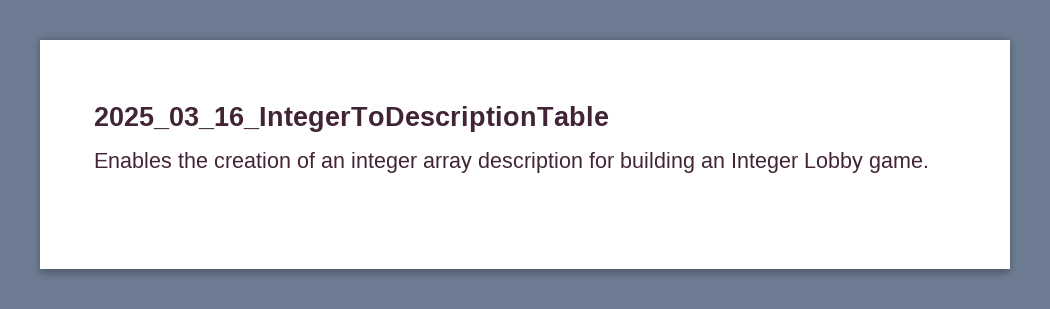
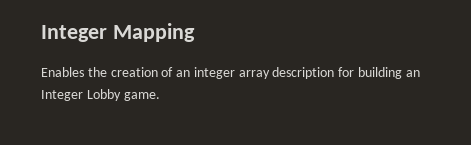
[94,106,609,132] 2025_03_16_IntegerToDescriptionTable -> [41,23,195,42] Integer Mapping

